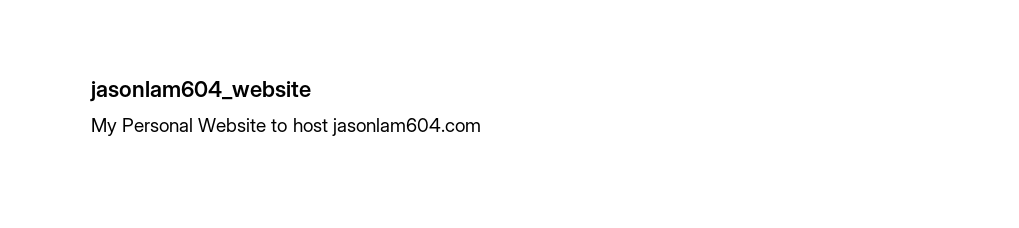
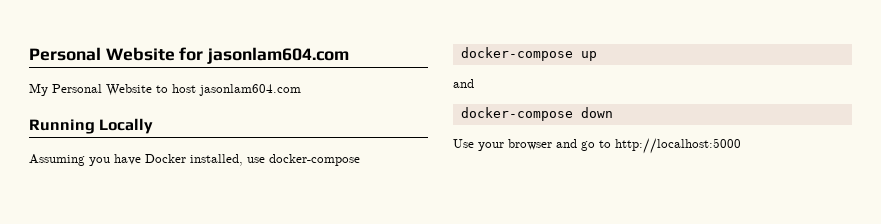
[90,81,311,102] jasonlam604_website -> [29,47,350,64] Personal Website for jasonlam604.com
(481, 127) none -> [29,118,154,134] [29,154,360,166] [460,47,597,61] [453,79,474,88] [460,107,613,121] [453,138,741,154] // Running Locally // Assuming you have Docker installed, use docker-compose // docker-compose up // and // docker-compose down // Use your browser and go to http://localhost:5000

